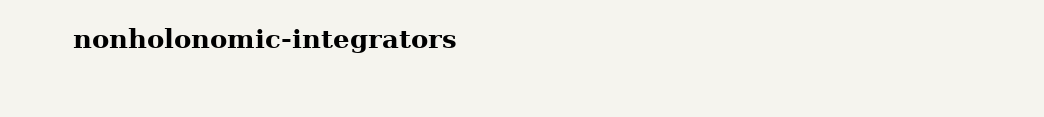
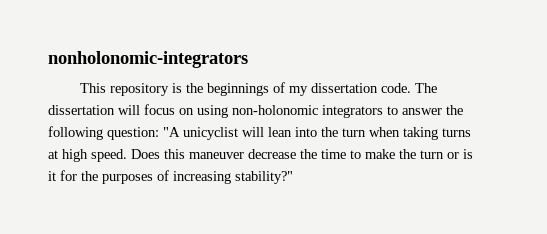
(457, 40) none -> [80,82,438,96] [48,104,463,118] [48,126,471,140] [48,149,473,162] [48,170,293,184] // This repository is the beginnings of my dissertation code. The dissertation will focus on using non-holonomic integrators to answer the following question: "A unicyclist will lean into the turn when taking turns at high speed. Does this maneuver decrease the time to make the turn or is it for the purposes of increasing stability?"

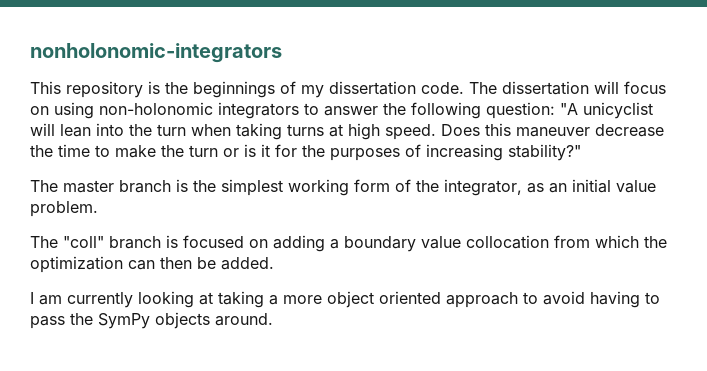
(293, 177) none -> [30,179,656,196] [30,201,98,217] [30,235,667,252] [30,256,274,273] [30,291,660,308] [30,312,273,329] // The master branch is the simplest working form of the integrator, as an initial value problem. // The "coll" branch is focused on adding a boundary value collocation from which the optimization can then be added. // I am currently looking at taking a more object oriented approach to avoid having to pass the SymPy objects around.

